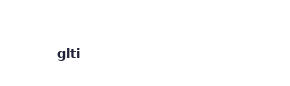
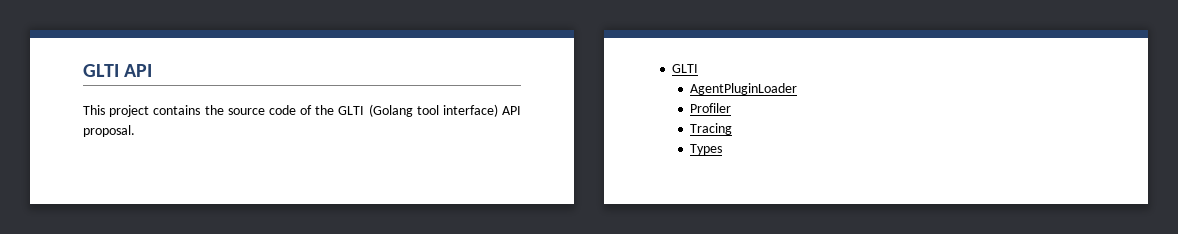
[57,48,80,61] glti -> [83,64,153,77] [83,104,521,117] [83,125,135,137] [672,64,699,73] [690,83,798,95] [690,103,732,113] [690,123,733,135] [690,144,723,155] GLTI API // This project contains the source code of the GLTI (Golang tool interface) API proposal. // GLTI // AgentPluginLoader // Profiler // Tracing // Types

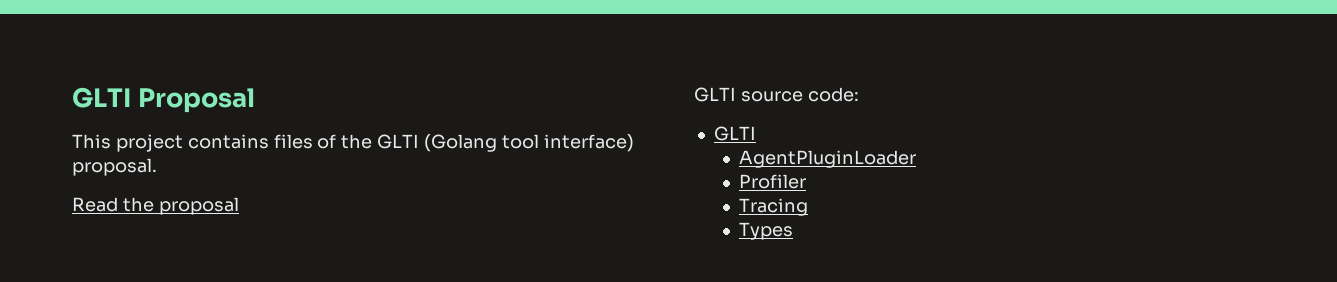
[83,64,153,77] GLTI API -> [72,87,255,113] GLTI Proposal
[204,105,296,115] the source code -> [273,134,313,149] files
[502,106,521,115] API -> (634, 143) none
(135, 131) none -> [72,197,239,215] [694,87,859,102] // Read the proposal // GLTI source code:

